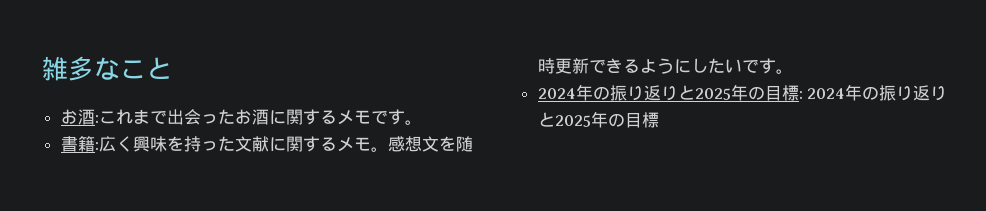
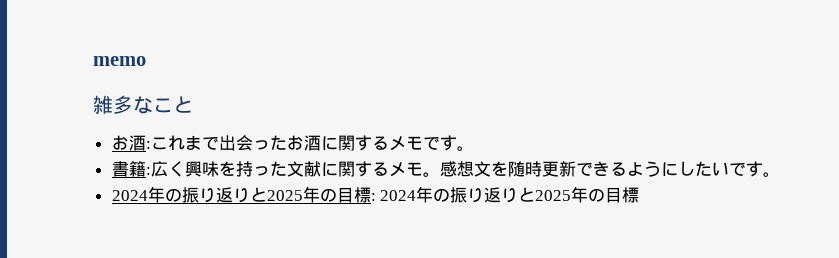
(42, 68) none -> [93,56,146,66] memo //

